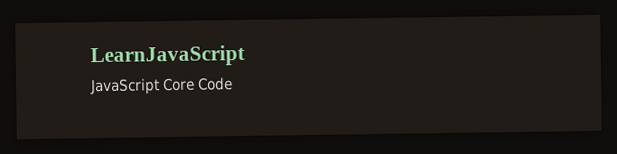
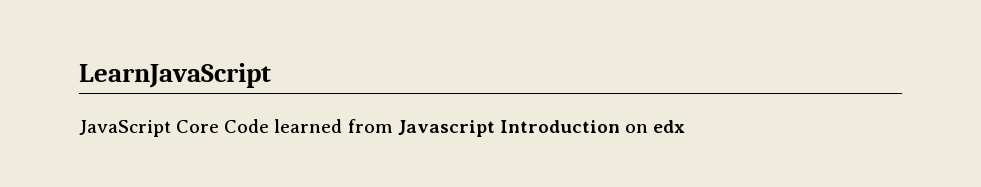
(234, 84) none -> [274,119,686,137] learned from Javascript Introduction on edx

